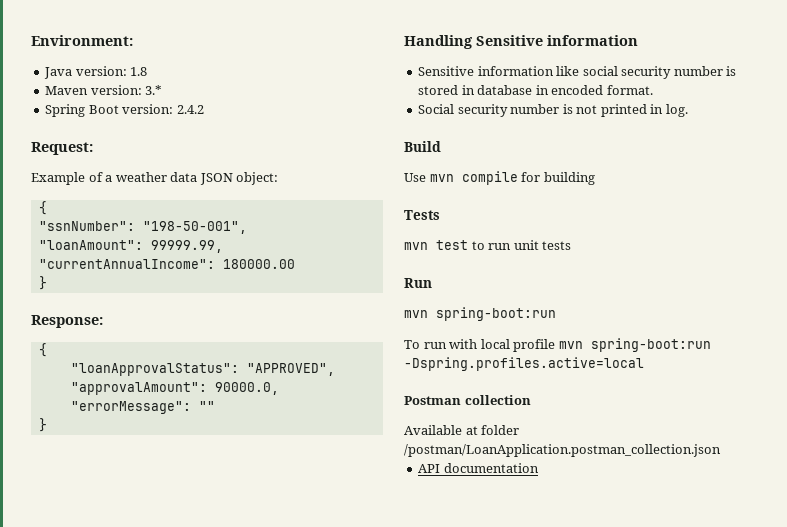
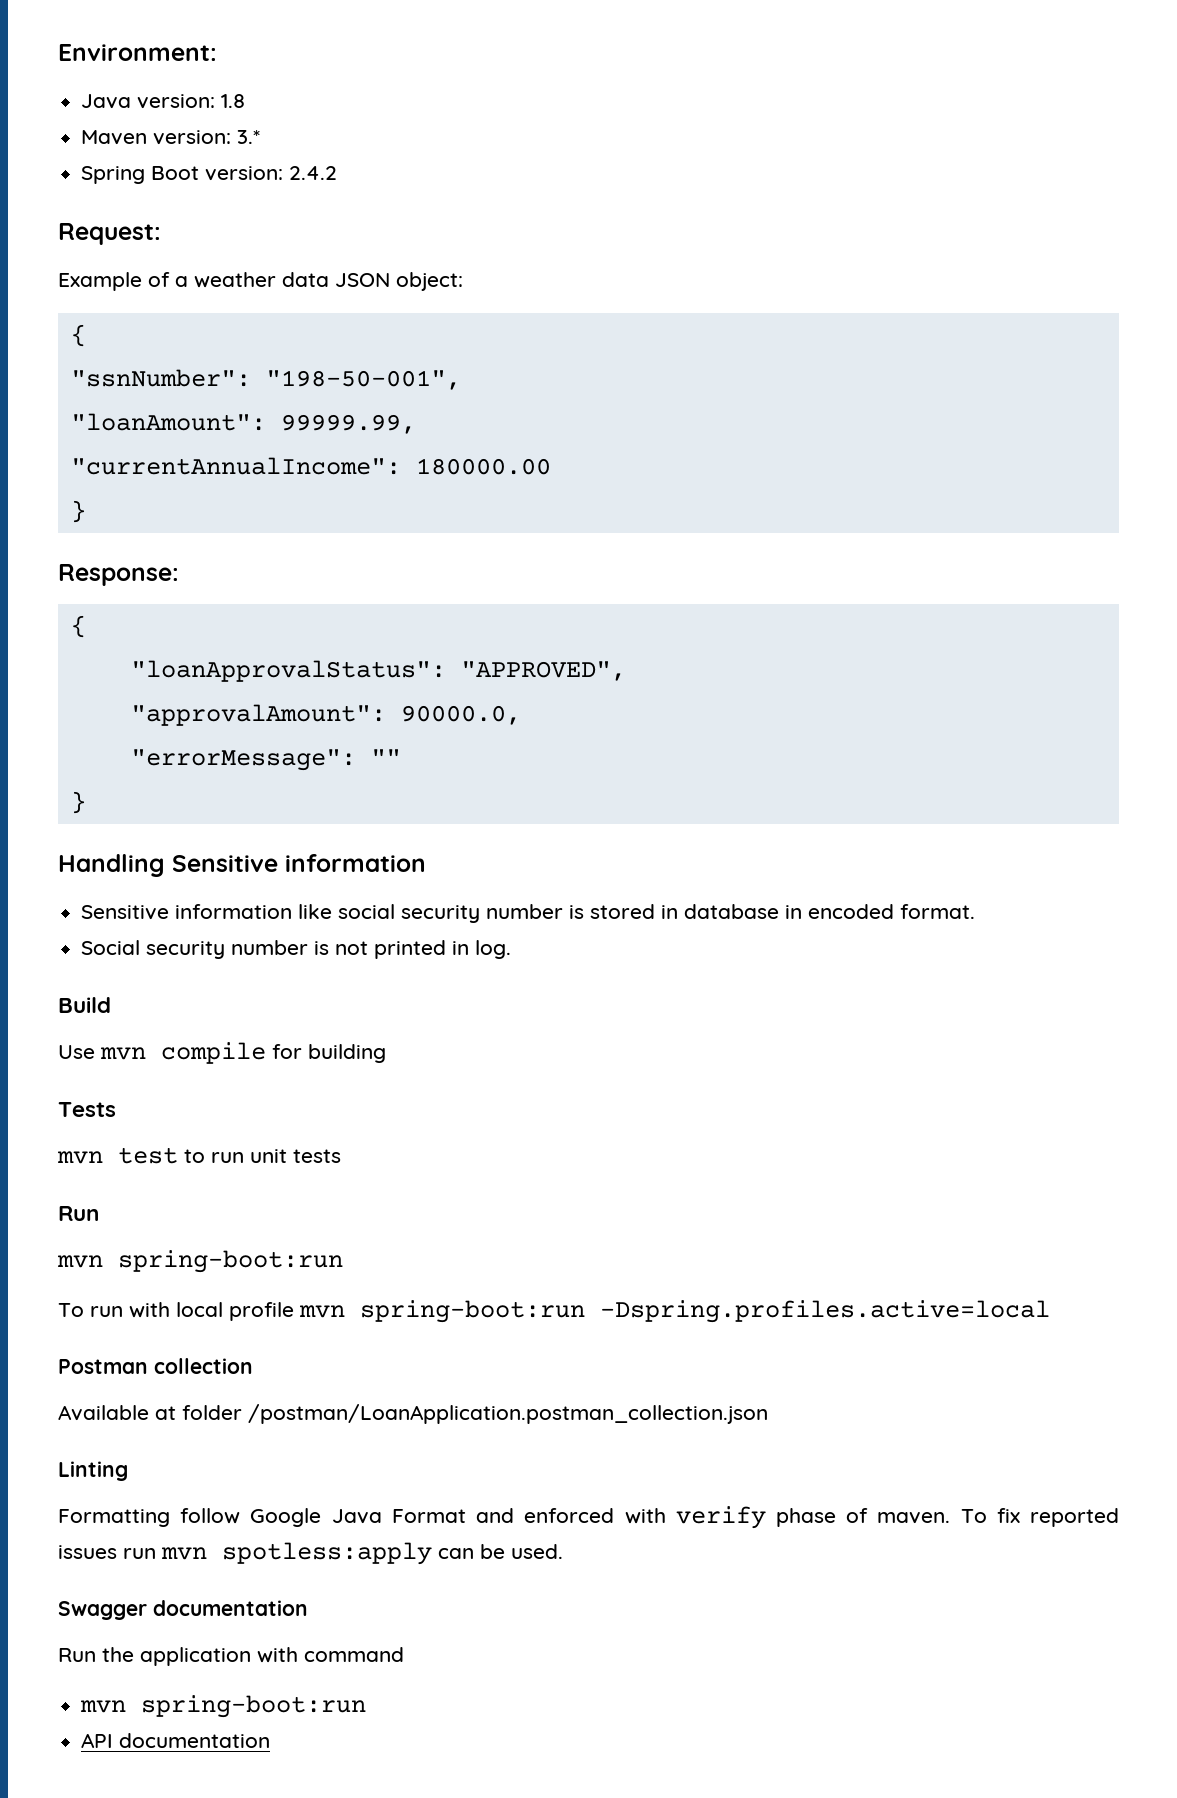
(721, 450) none -> [58,1461,128,1481] [58,1506,1119,1529] [58,1542,563,1565] [58,1600,308,1620] [58,1647,404,1666] [80,1695,367,1718] // Linting // Formatting follow Google Java Format and enforced with verify phase of maven. To fix reported issues run mvn spotless:apply can be used. // Swagger documentation // Run the application with command // mvn spring-boot:run

